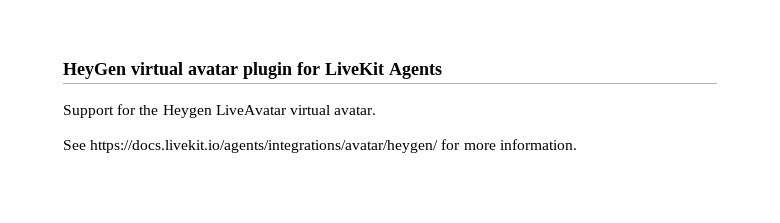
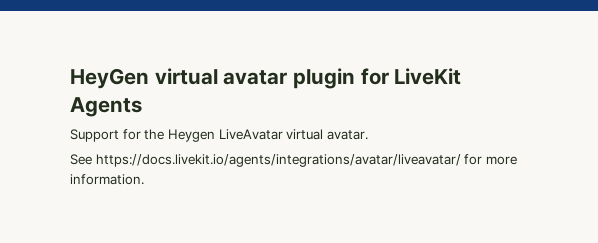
[90,140,439,153] https://docs.livekit.io/agents/integrations/avatar/heygen/ -> [95,154,461,167] https://docs.livekit.io/agents/integrations/avatar/liveavatar/

